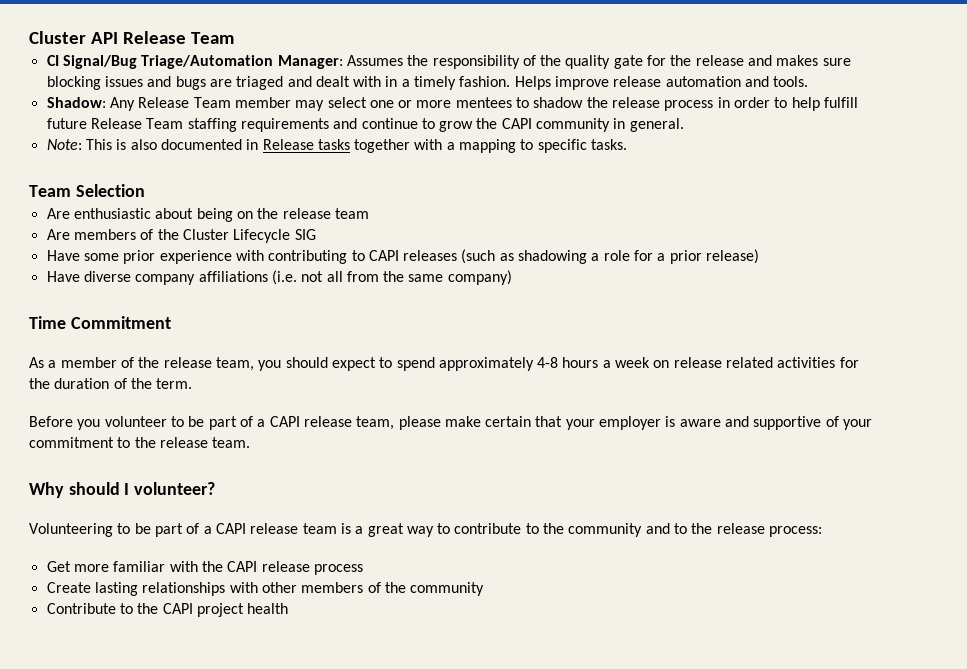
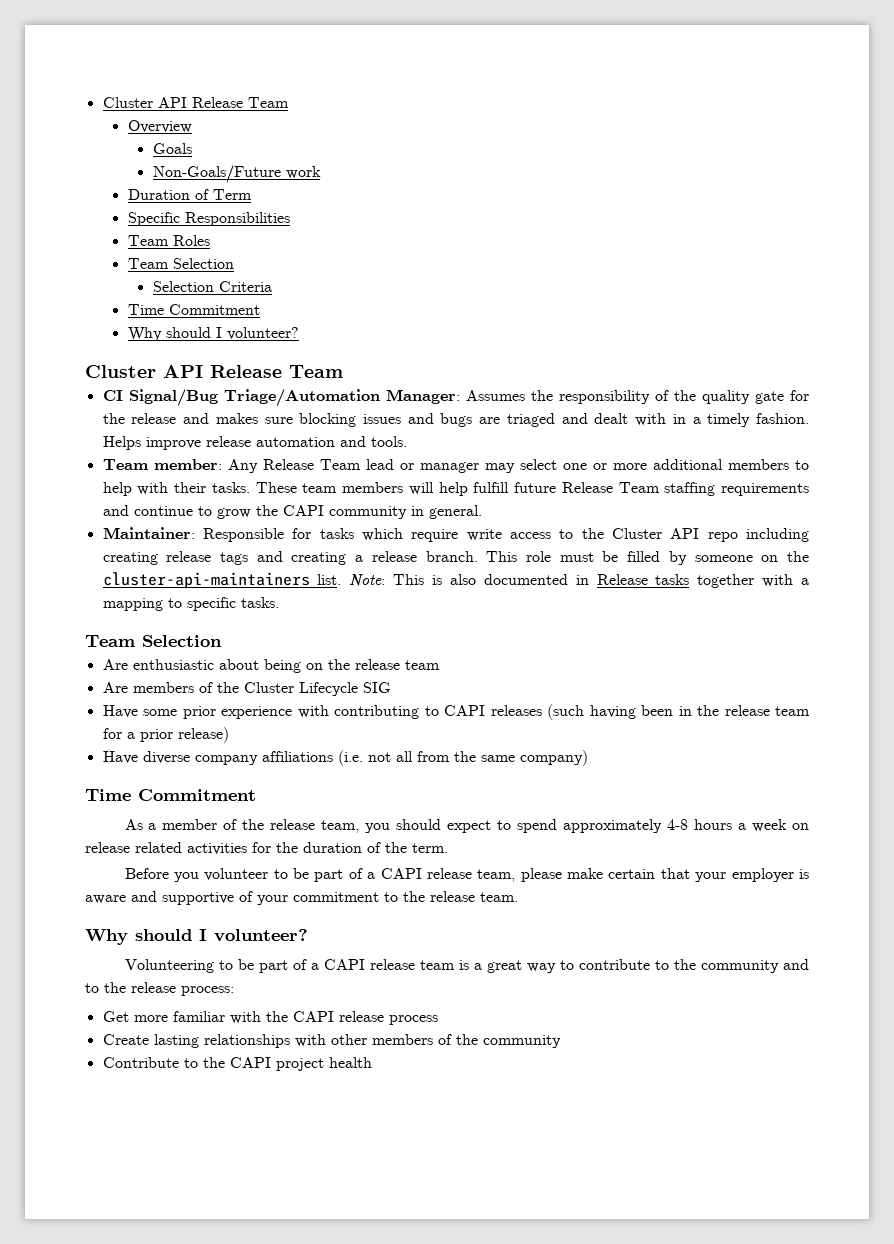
[29,31,234,44] Cluster API Release Team -> [102,97,289,108] [127,120,192,133] [152,143,192,154] [152,165,321,183] [127,189,252,200] [127,212,290,226] [127,235,210,246] [127,258,234,269] [152,281,272,292] [127,304,260,315] [127,327,299,341] [85,365,343,378] Cluster API Release Team // Overview // Goals // Non-Goals/Future work // Duration of Term // Specific Responsibilities // Team Roles // Team Selection // Selection Criteria // Time Commitment // Why should I volunteer? // Cluster API Release Team
[46,97,106,108] Shadow: -> [102,459,222,470] Team member:
[234,97,291,108] member -> [365,459,479,473] lead or manager
[455,97,788,111] mentees to shadow the release process in order to -> [652,459,809,470] [102,482,434,496] additional members to help with their tasks. These team members will
(684, 125) none -> [102,527,809,542] [102,551,809,565] [102,572,342,589] Maintainer: Responsible for tasks which require write access to the Cluster API repo including creating release tags and creating a release branch. This role must be filled by someone on the cluster-api-maintainers list.
[499,250,630,264] as shadowing a role -> [589,705,810,719] having been in the release team

